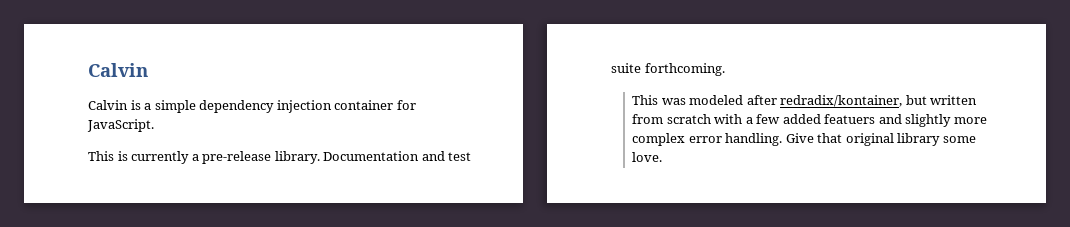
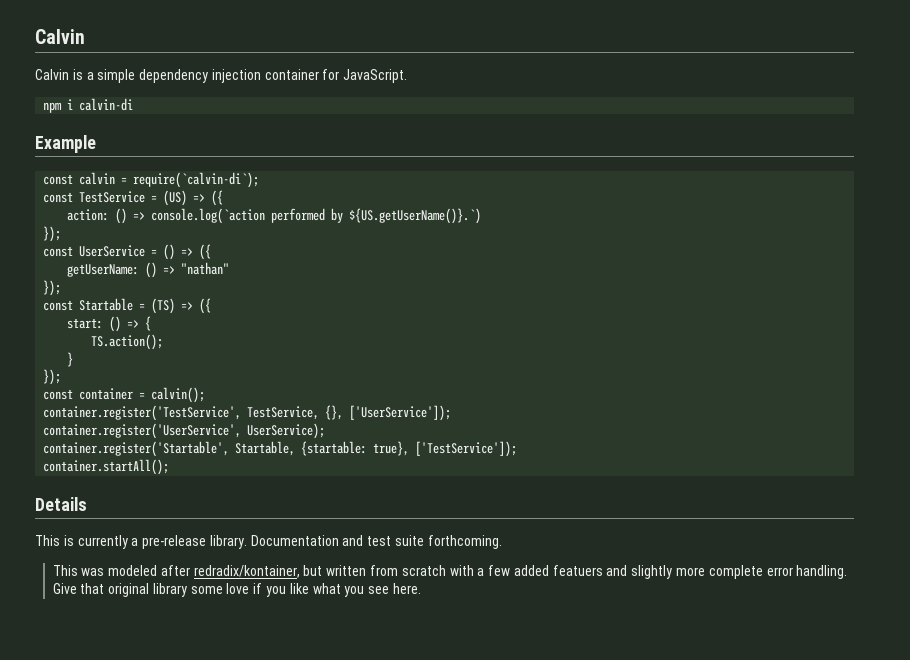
(154, 125) none -> [43,98,134,113] [35,135,96,153] [43,172,260,188] [43,190,224,206] [67,208,482,224] [43,226,62,242] [43,244,212,260] [67,262,230,278] [43,280,62,296] [43,298,212,314] [67,316,152,332] [91,334,164,350] [67,352,74,367] [43,369,62,385] [43,387,206,403] [43,405,452,421] [43,423,326,439] [43,441,518,457] [43,459,170,475] [35,497,87,511] // npm i calvin-di // Example // const calvin = require(`calvin-di`); // const TestService = (US) => ({ // action: () => console.log(`action performed by ${US.getUserName()}.`) // }); // const UserService = () => ({ // getUserName: () => "nathan" // }); // const Startable = (TS) => ({ // start: () => { // TS.action(); // } // }); // const container = calvin(); // container.register('TestService', TestService, {}, ['UserService']); // container.register('UserService', UserService); // container.register('Startable', Startable, {startable: true}, ['TestService']); // container.startAll(); // Details
[632,133,686,146] complex -> [708,565,763,579] complete
[632,152,663,162] love. -> [226,583,421,597] love if you like what you see here.

